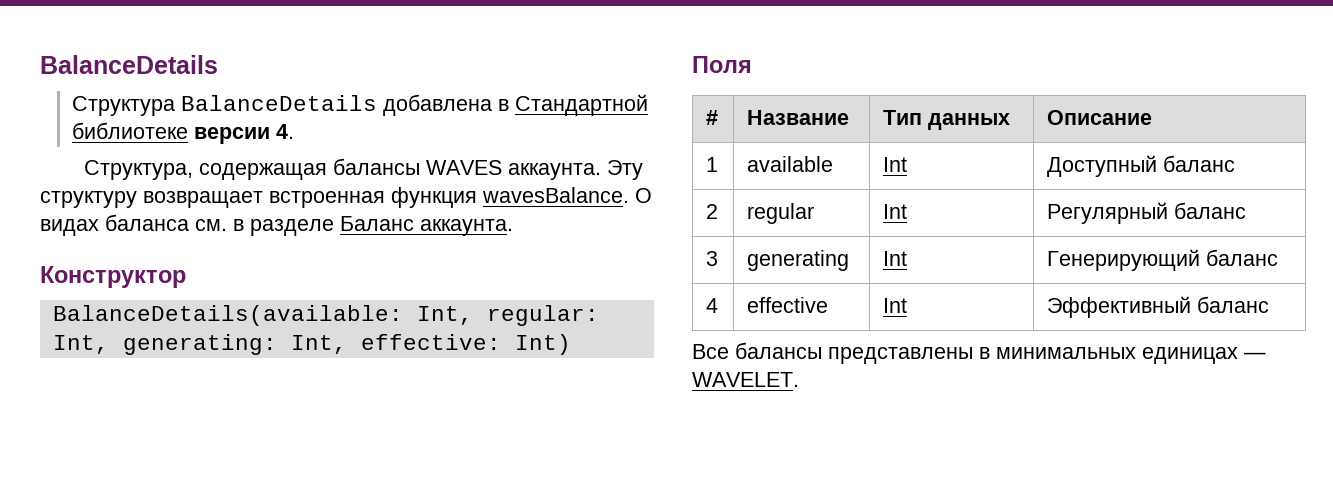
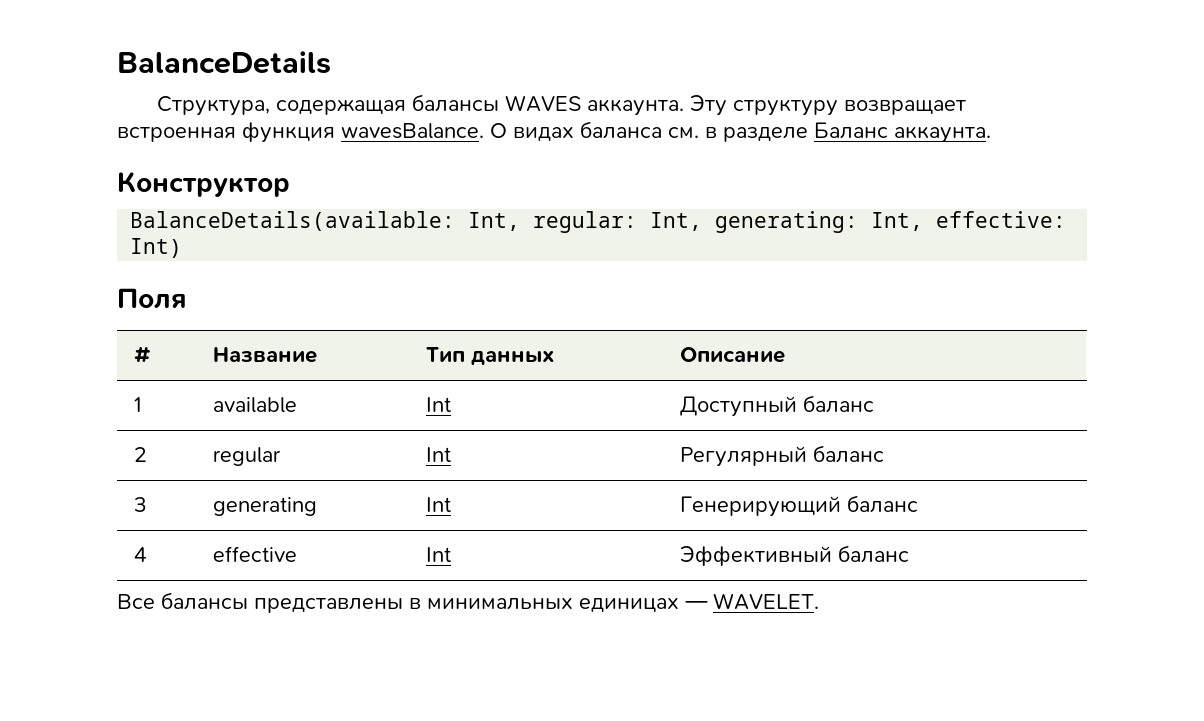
[40,55,218,74] [71,94,648,116] [71,122,294,144] BalanceDetails // Структура BalanceDetails добавлена в Стандартной библиотеке версии 4. -> [117,51,331,74] BalanceDetails

